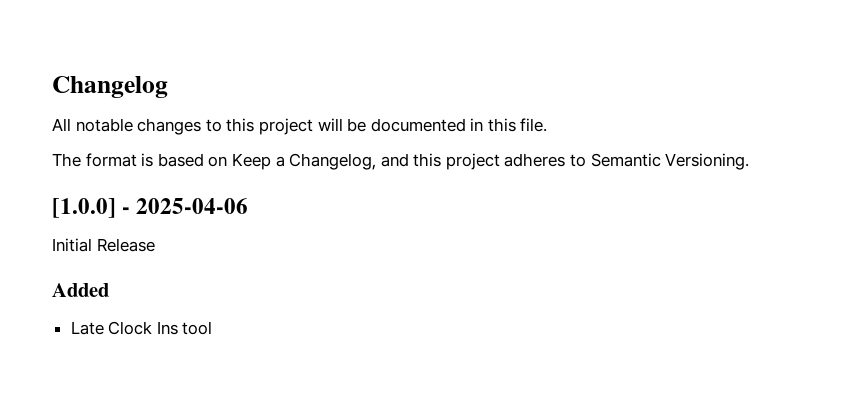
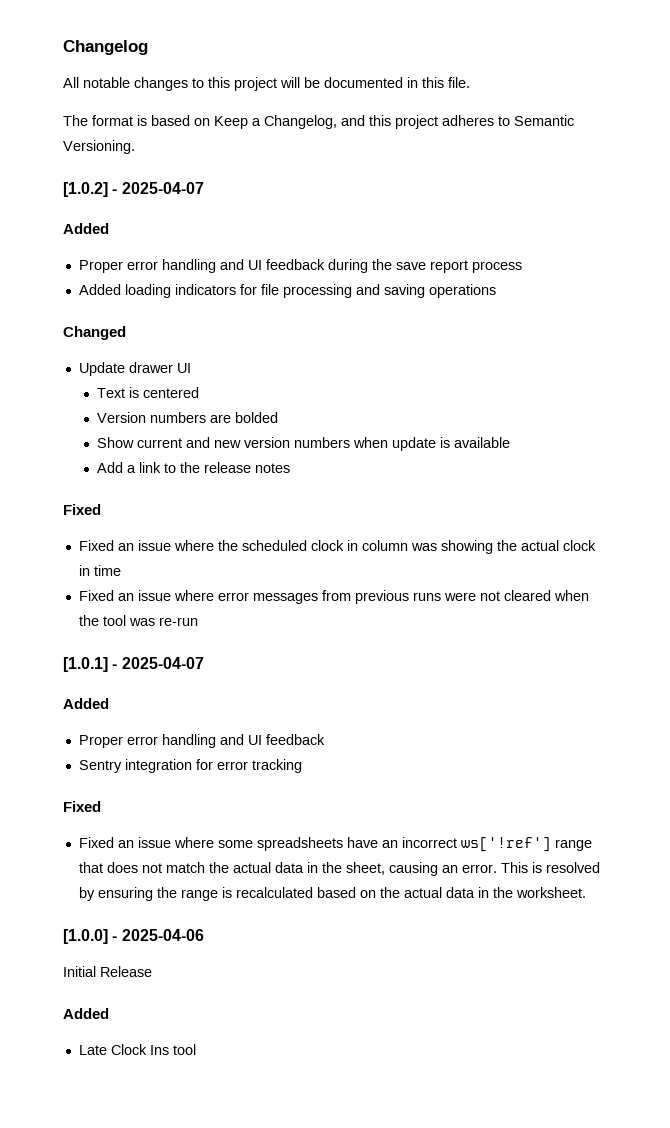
(750, 161) none -> [63,182,204,197] [63,223,109,234] [78,259,522,273] [78,284,496,298] [63,326,126,340] [78,362,191,376] [97,387,200,398] [97,412,279,423] [97,437,511,451] [97,462,291,473] [63,504,101,515] [78,540,596,554] [78,565,121,576] [78,590,589,604] [78,615,198,626] [63,657,204,672] [63,698,109,709] [78,734,325,748] [78,759,302,773] [63,801,101,812] [78,837,592,852] [78,862,600,876] [78,887,586,901] // [1.0.2] - 2025-04-07 // Added // Proper error handling and UI feedback during the save report process // Added loading indicators for file processing and saving operations // Changed // Update drawer UI // Text is centered // Version numbers are bolded // Show current and new version numbers when update is available // Add a link to the release notes // Fixed // Fixed an issue where the scheduled clock in column was showing the actual clock in time // Fixed an issue where error messages from previous runs were not cleared when the tool was re-run // [1.0.1] - 2025-04-07 // Added // Proper error handling and UI feedback // Sentry integration for error tracking // Fixed // Fixed an issue where some spreadsheets have an incorrect ws['!ref'] range that does not match the actual data in the sheet, causing an error. This is resolved by ensuring the range is recalculated based on the actual data in the worksheet.

